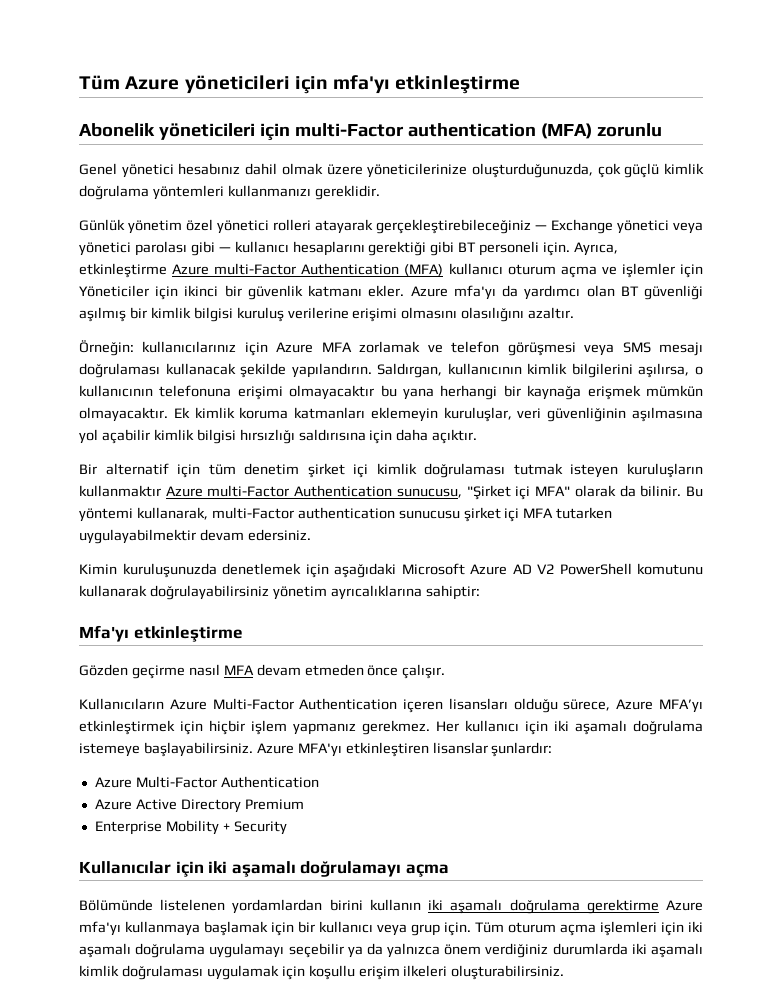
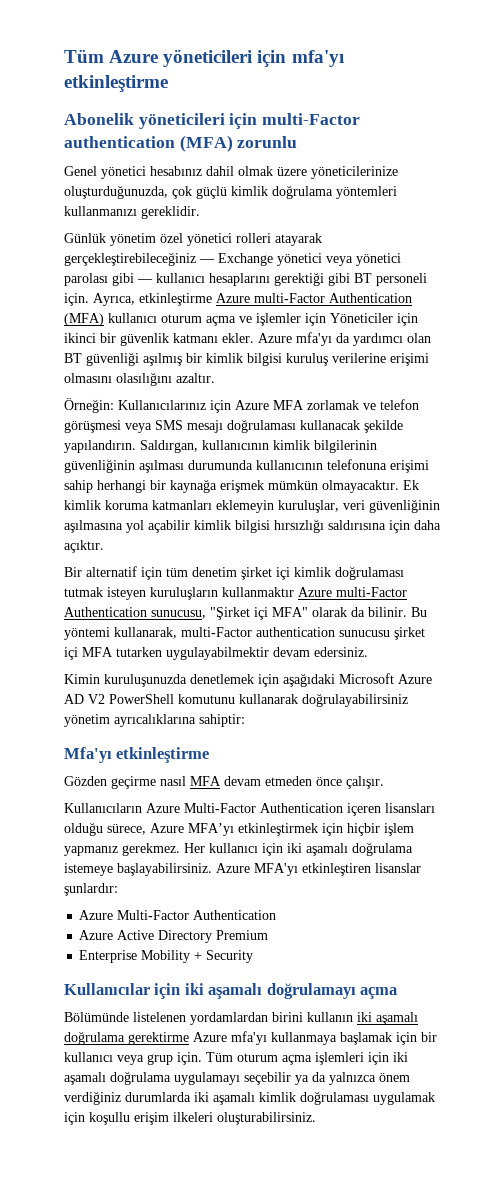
[142,341,237,353] kullanıcılarınız -> [118,400,206,410] Kullanıcılarınız
[571,363,703,378] [79,385,434,400] bilgilerini aşılırsa, o kullanıcının telefonuna erişimi olmayacaktır bu yana -> [314,440,377,453] [64,459,429,473] [64,480,93,493] bilgilerinin güvenliğinin aşılması durumunda kullanıcının telefonuna erişimi sahip

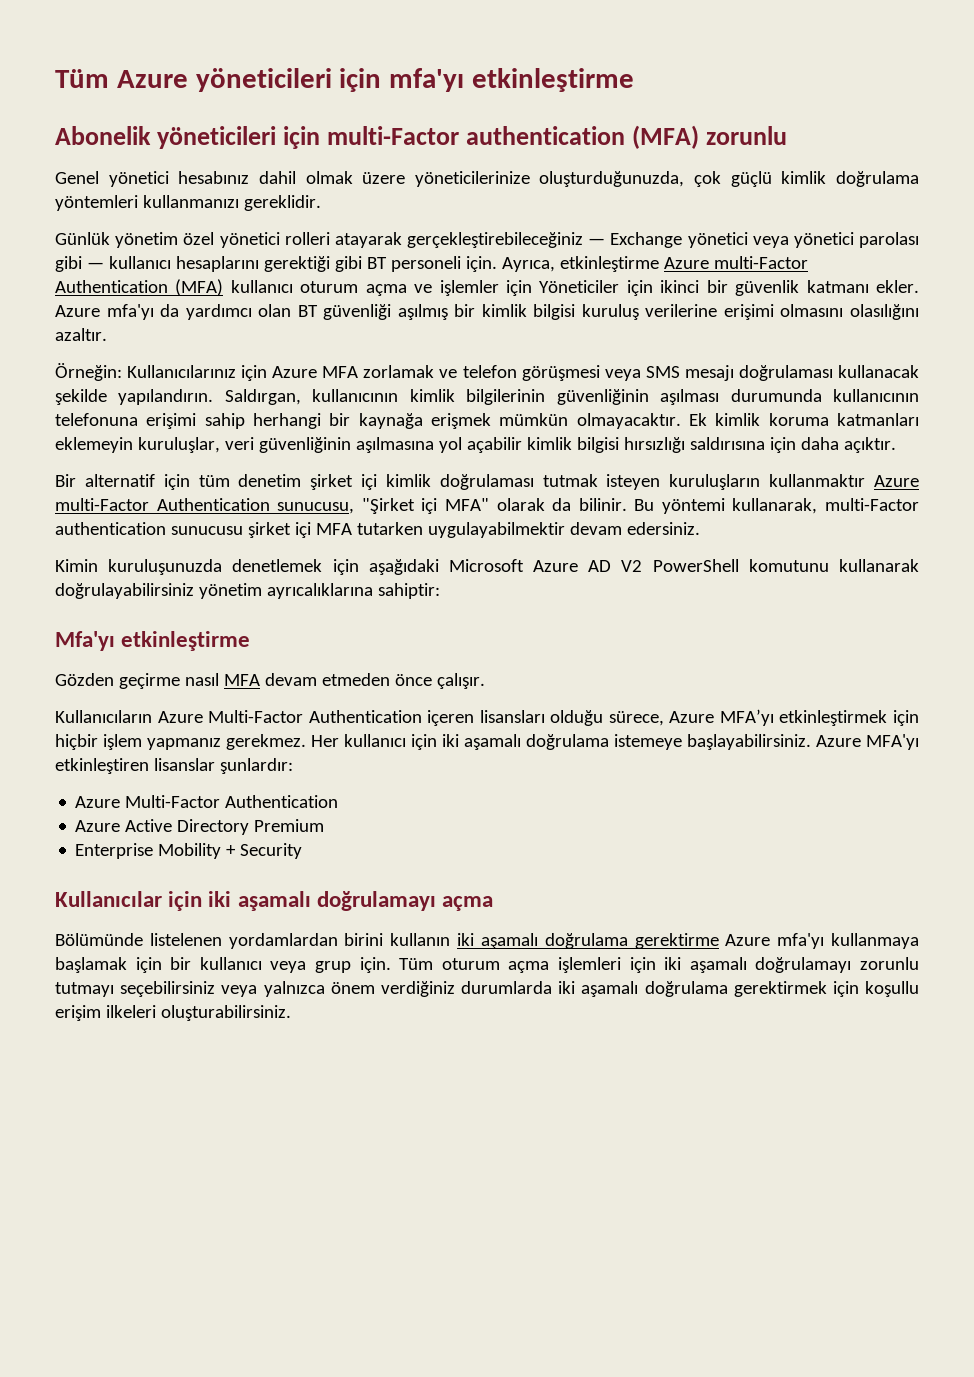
[110,1071,326,1085] doğrulama uygulamayı seçebilir ya da -> [755,957,920,973] [55,981,258,997] doğrulamayı zorunlu tutmayı seçebilirsiniz veya
[259,1091,435,1105] kimlik doğrulaması uygulamak -> [644,981,827,997] doğrulama gerektirmek

